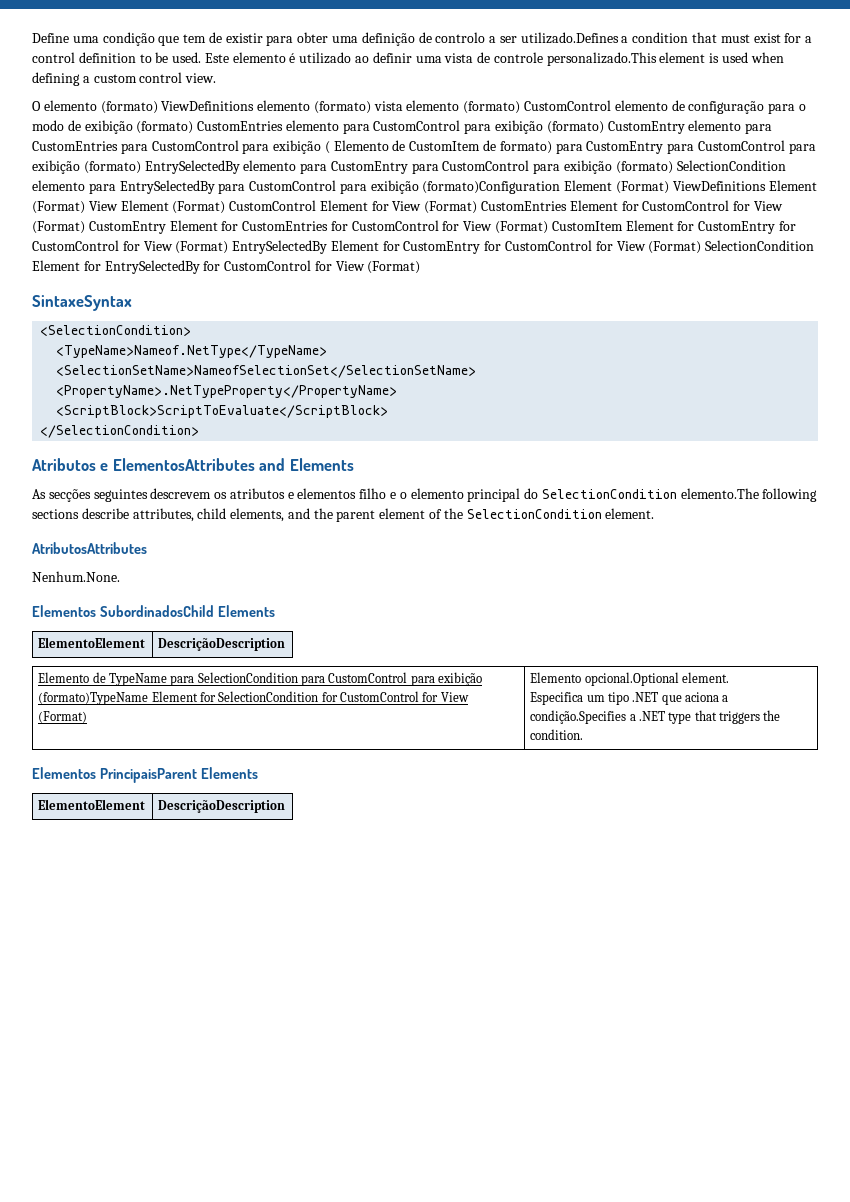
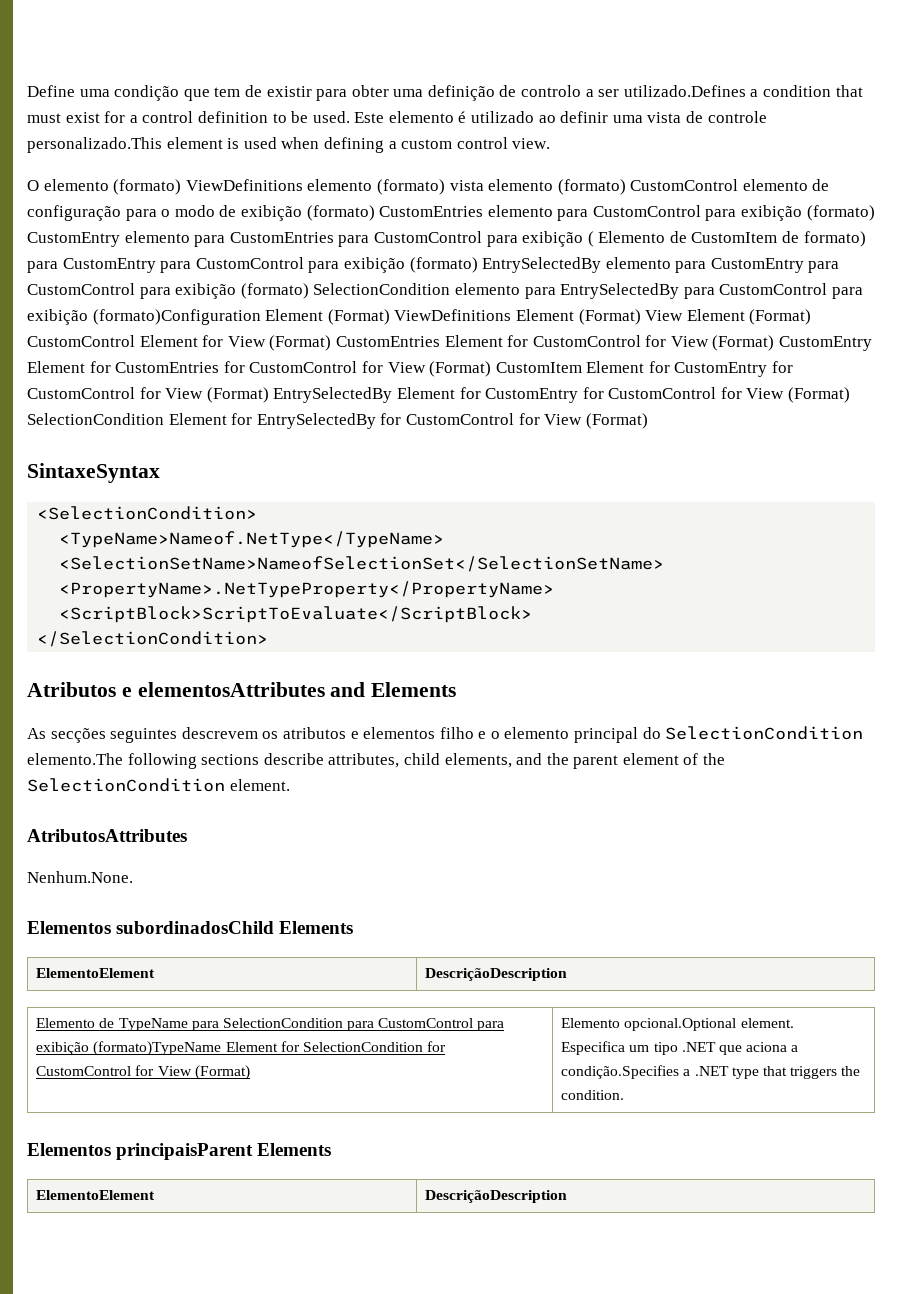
[112,458,255,471] ElementosAttributes -> [137,682,325,697] elementosAttributes
[99,605,214,617] SubordinadosChild -> [116,921,275,934] subordinadosChild
[99,768,197,783] PrincipaisParent -> [116,1143,254,1160] principaisParent

